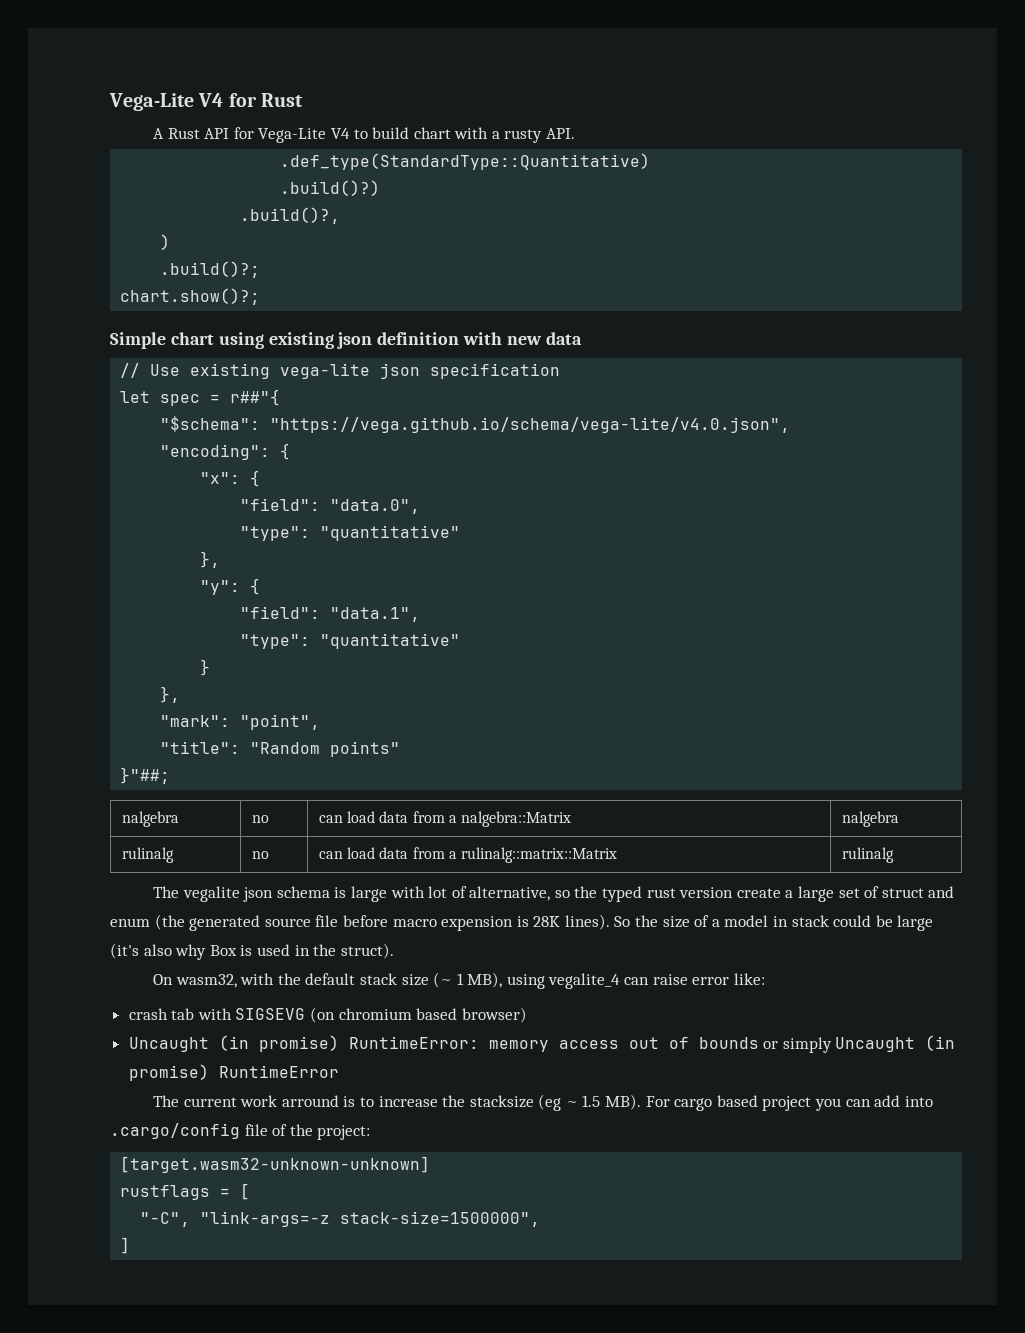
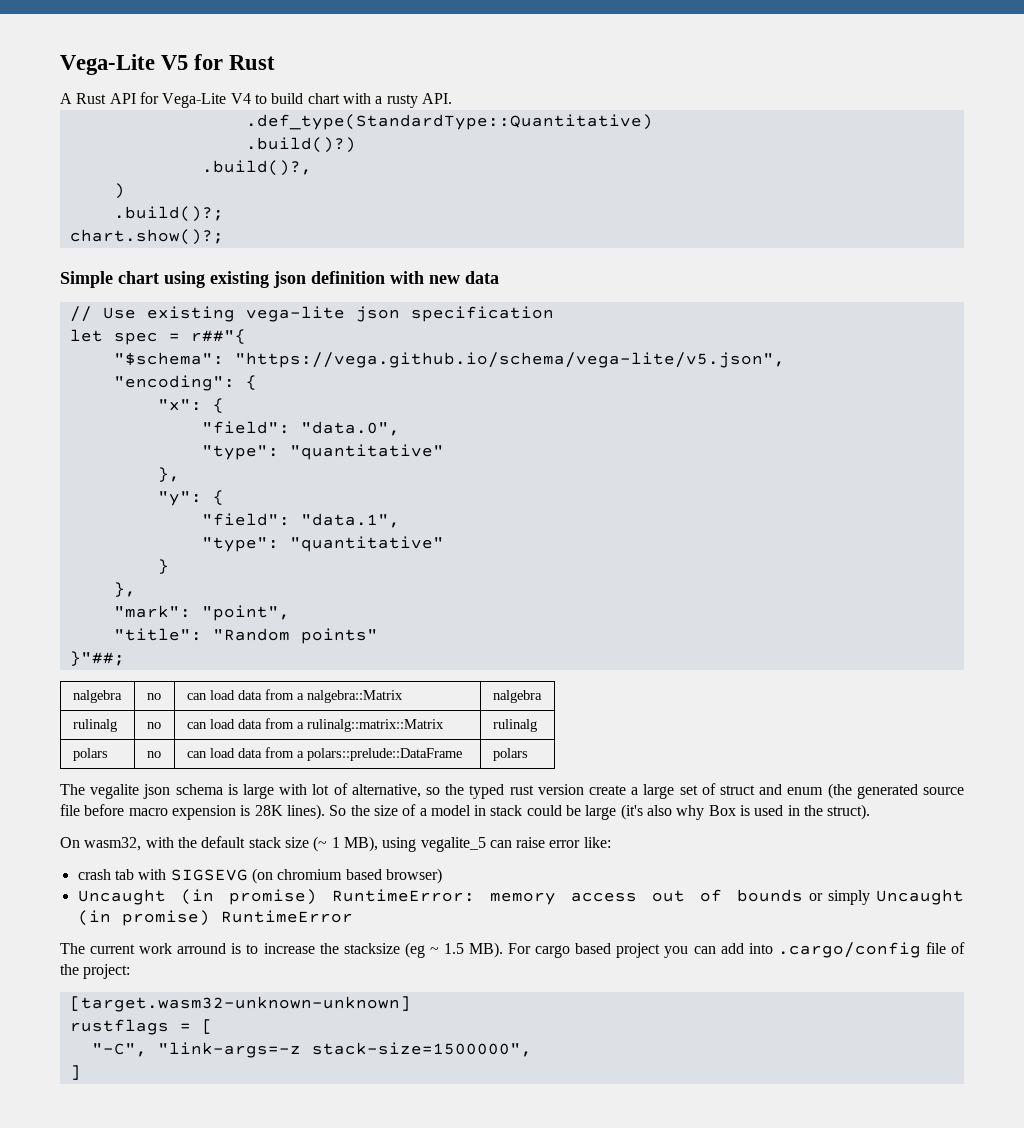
[109,93,224,111] Vega-Lite V4 -> [60,54,189,75] Vega-Lite V5
[270,417,791,433] "https://vega.github.io/schema/vega-lite/v4.0.json", -> [234,352,785,368] "https://vega.github.io/schema/vega-lite/v5.json",
(895, 855) none -> [72,748,108,761] [146,751,161,758] [186,747,462,761] [492,748,528,761] // polars | no | can load data from a polars::prelude::DataFrame | polars
[548,973,621,989] vegalite_4 -> [420,837,486,852] vegalite_5

